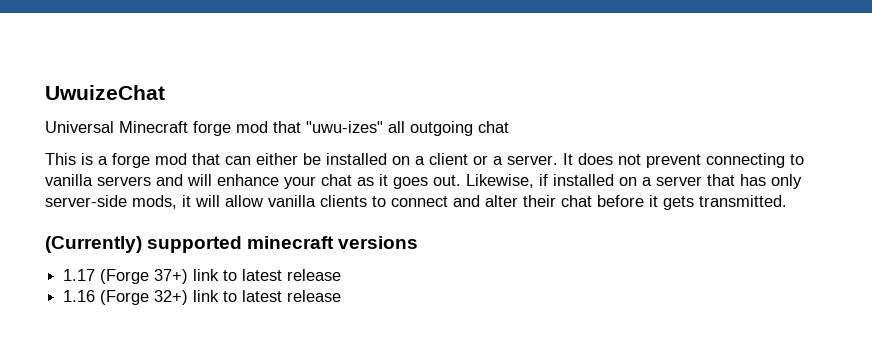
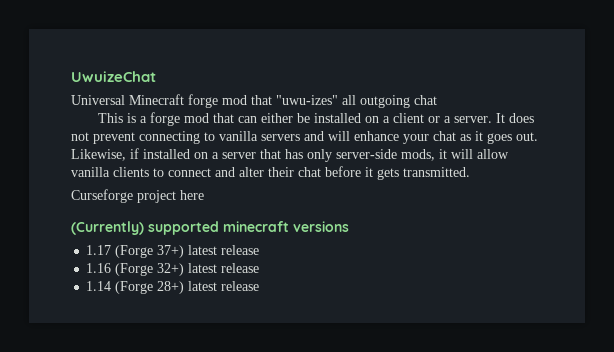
(787, 201) none -> [71,189,204,203] // Curseforge project here
[193,269,238,281] link to -> (185, 251) none
[193,290,342,302] link to latest release -> [188,263,260,273] [86,281,260,294] latest release // 1.14 (Forge 28+) latest release

